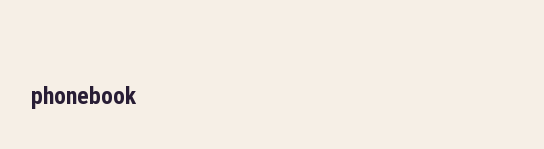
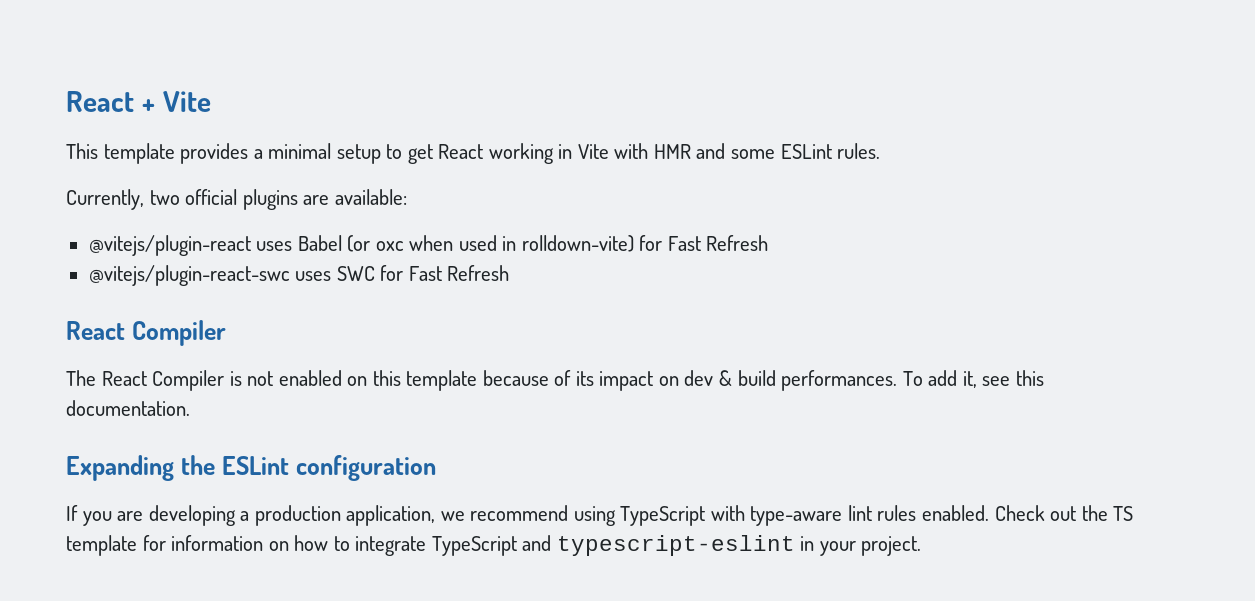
[31,86,137,109] phonebook -> [66,91,211,112] [66,143,881,164] [66,189,407,210] [88,235,769,256] [88,265,510,286] [66,320,226,346] [66,370,1044,391] [66,400,190,416] [66,455,436,481] [66,505,1134,526] [66,535,922,556] React + Vite // This template provides a minimal setup to get React working in Vite with HMR and some ESLint rules. // Currently, two official plugins are available: // @vitejs/plugin-react uses Babel (or oxc when used in rolldown-vite) for Fast Refresh // @vitejs/plugin-react-swc uses SWC for Fast Refresh // React Compiler // The React Compiler is not enabled on this template because of its impact on dev & build performances. To add it, see this documentation. // Expanding the ESLint configuration // If you are developing a production application, we recommend using TypeScript with type-aware lint rules enabled. Check out the TS template for information on how to integrate TypeScript and typescript-eslint in your project.

